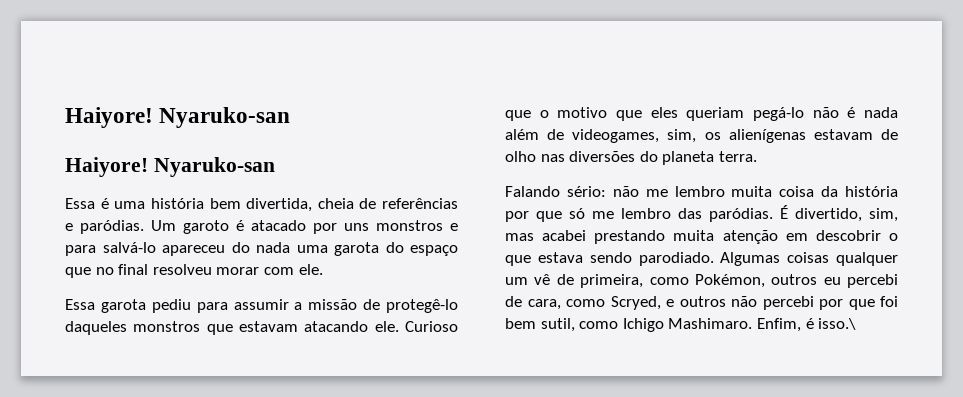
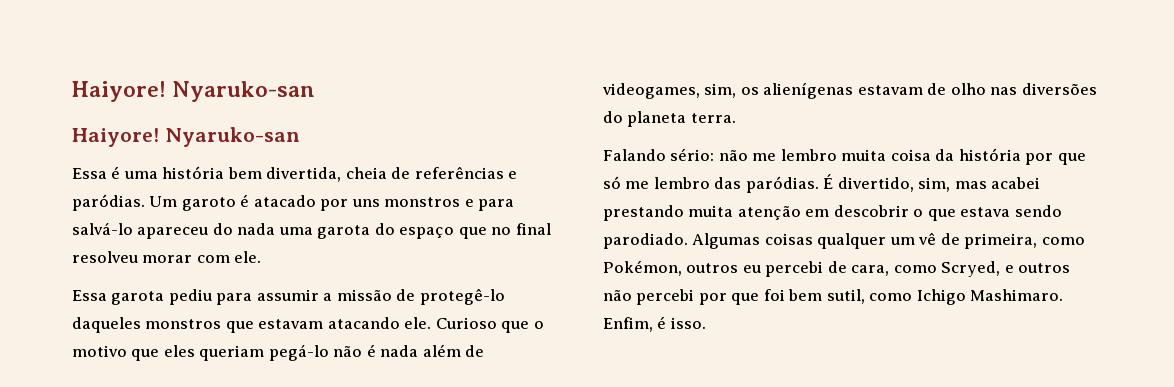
[818,318,857,330] isso.\ -> [670,317,706,329] isso.

